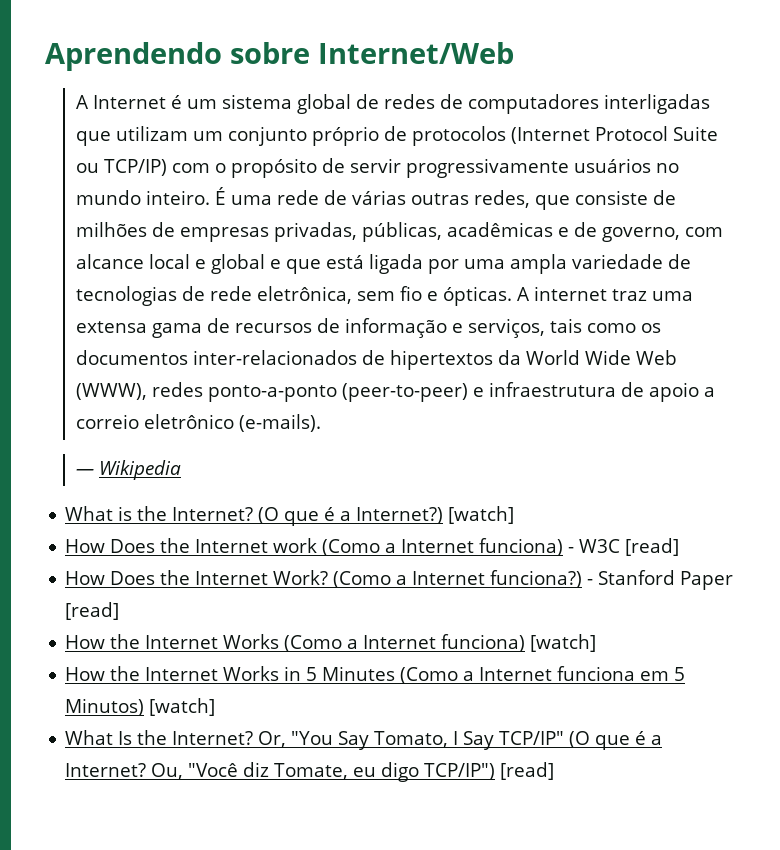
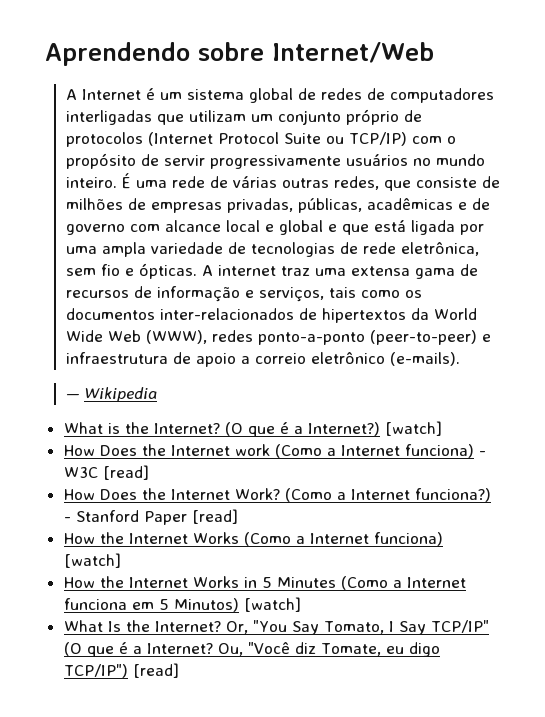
[601,227,680,242] governo, -> [65,224,125,235] governo

